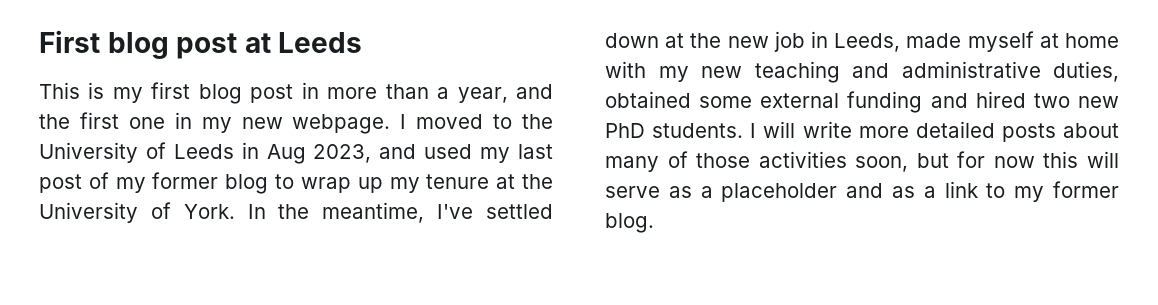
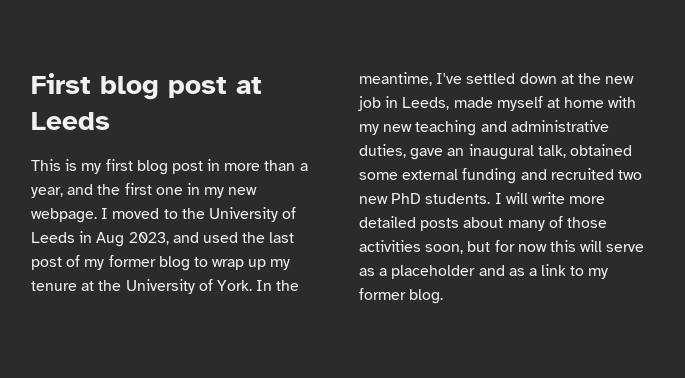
[480,147,511,163] my -> [242,232,266,243] the
(1119, 71) none -> [410,144,566,160] gave an inaugural talk,
[975,91,1026,108] hired -> [550,168,614,180] recruited

